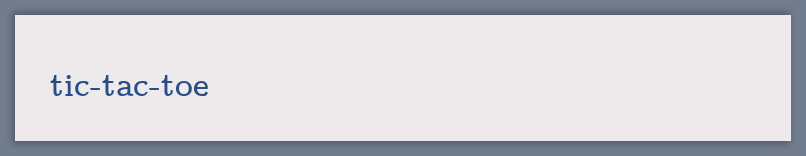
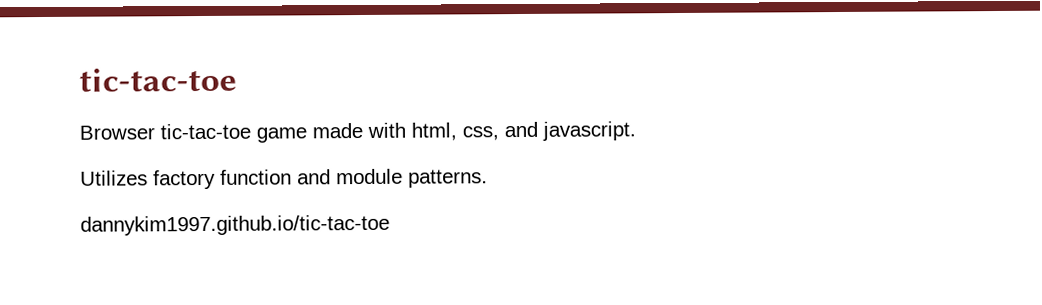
[50,75,209,96] tic-tac-toe -> [79,67,237,92] [79,121,636,143] [80,168,488,190] [80,214,390,236] tic-tac-toe // Browser tic-tac-toe game made with html, css, and javascript. // Utilizes factory function and module patterns. // dannykim1997.github.io/tic-tac-toe

